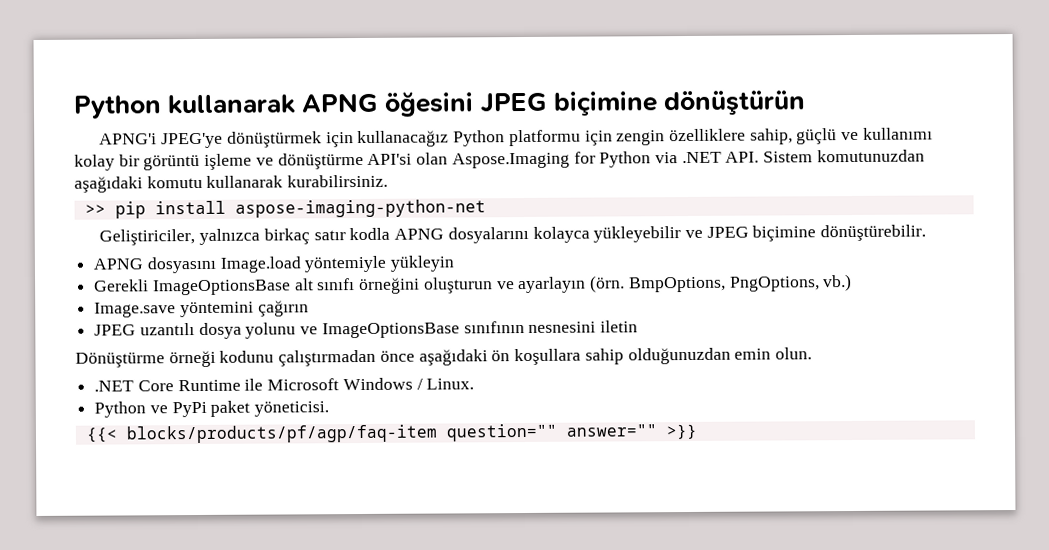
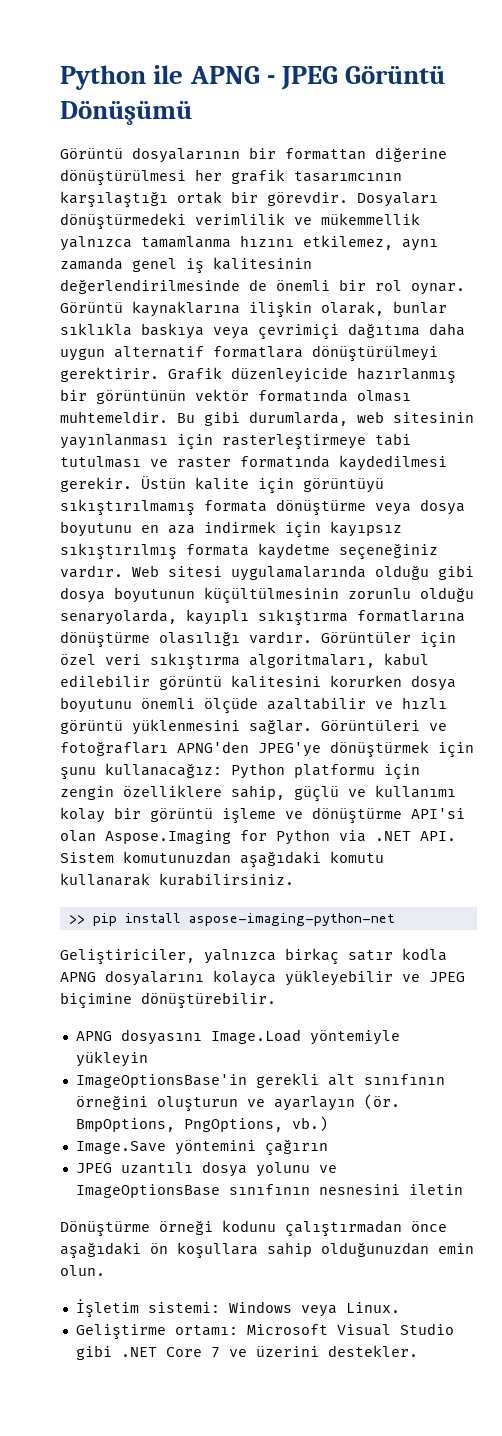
[73,90,806,119] [99,133,158,145] Python kullanarak APNG öğesini JPEG biçimine dönüştürün // APNG'i -> [60,65,446,90] [60,101,192,125] [60,147,447,163] [60,169,402,186] [60,191,438,208] [60,213,420,230] [60,235,438,251] [60,257,312,274] [60,279,465,295] [60,301,447,318] [60,323,465,340] [60,345,438,362] [60,367,456,384] [60,389,411,404] [60,411,474,426] [60,433,411,450] [60,455,447,471] [60,476,384,494] [60,499,465,516] [60,521,402,538] [60,543,438,560] [60,565,474,581] [60,587,474,604] [60,609,465,626] [60,631,456,648] [60,653,429,670] [60,675,456,691] [60,697,447,714] [60,719,447,735] [60,741,249,756] Python ile APNG - JPEG Görüntü Dönüşümü // Görüntü dosyalarının bir formattan diğerine dönüştürülmesi her grafik tasarımcının karşılaştığı ortak bir görevdir. Dosyaları dönüştürmedeki verimlilik ve mükemmellik yalnızca tamamlanma hızını etkilemez, aynı zamanda genel iş kalitesinin değerlendirilmesinde de önemli bir rol oynar. Görüntü kaynaklarına ilişkin olarak, bunlar sıklıkla baskıya veya çevrimiçi dağıtıma daha uygun alternatif formatlara dönüştürülmeyi gerektirir. Grafik düzenleyicide hazırlanmış bir görüntünün vektör formatında olması muhtemeldir. Bu gibi durumlarda, web sitesinin yayınlanması için rasterleştirmeye tabi tutulması ve raster formatında kaydedilmesi gerekir. Üstün kalite için görüntüyü sıkıştırılmamış formata dönüştürme veya dosya boyutunu en aza indirmek için kayıpsız sıkıştırılmış formata kaydetme seçeneğiniz vardır. Web sitesi uygulamalarında olduğu gibi dosya boyutunun küçültülmesinin zorunlu olduğu senaryolarda, kayıplı sıkıştırma formatlarına dönüştürme olasılığı vardır. Görüntüler için özel veri sıkıştırma algoritmaları, kabul edilebilir görüntü kalitesini korurken dosya boyutunu önemli ölçüde azaltabilir ve hızlı görüntü yüklenmesini sağlar. Görüntüleri ve fotoğrafları APNG'den
[357,130,450,148] kullanacağız -> [60,763,222,780] şunu kullanacağız:
[219,256,301,273] Image.load -> [210,1029,301,1044] Image.Load
[94,278,356,296] Gerekli ImageOptionsBase alt sınıfı -> [75,1073,445,1088] ImageOptionsBase'in gerekli alt sınıfının
[590,275,626,293] (örn. -> [363,1094,400,1110] (ör.
[94,302,177,318] Image.save -> [75,1141,166,1154] Image.Save
[94,377,475,392] [94,400,330,418] [85,423,698,444] .NET Core Runtime ile Microsoft Windows / Linux. // Python ve PyPi paket yöneticisi. // {{< blocks/products/pf/agp/faq-item question="" answer="" >}} -> [75,1299,400,1318] [75,1323,454,1340] [75,1345,418,1360] İşletim sistemi: Windows veya Linux. // Geliştirme ortamı: Microsoft Visual Studio gibi .NET Core 7 ve üzerini destekler.

